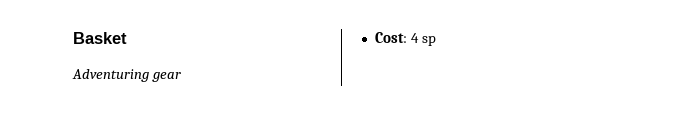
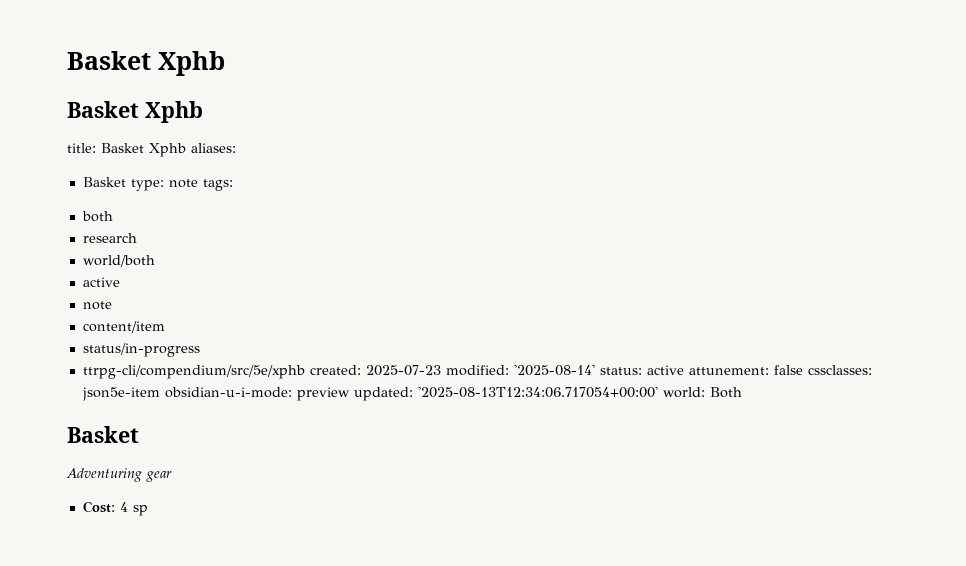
[73,32,127,44] Basket -> [67,51,225,76] [67,101,203,123] [67,143,236,157] [82,177,233,191] [81,211,113,222] [82,233,137,243] [82,255,155,267] [82,277,120,287] [82,301,112,310] [82,321,165,333] [82,343,200,357] [82,364,872,379] [81,386,742,401] [67,426,139,443] Basket Xphb // Basket Xphb // title: Basket Xphb aliases: // Basket type: note tags: // both // research // world/both // active // note // content/item // status/in-progress // ttrpg-cli/compendium/src/5e/xphb created: 2025-07-23 modified: '2025-08-14' status: active attunement: false cssclasses: json5e-item obsidian-u-i-mode: preview updated: '2025-08-13T12:34:06.717054+00:00' world: Both // Basket

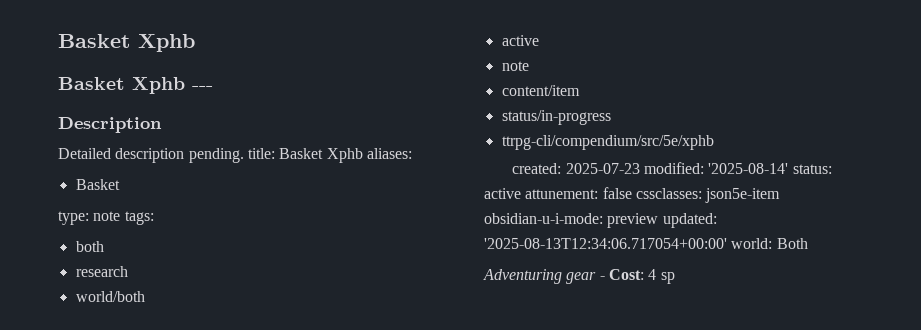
(203, 112) // -> [192,86,213,90] [58,117,162,133] [58,148,244,163] --- // Description // Detailed description pending.
(126, 182) none -> (120, 184) //
(305, 372) none -> (714, 142) //
[67,426,139,443] // Basket -> (808, 243) none
(172, 476) // -> [599,276,605,280] -

